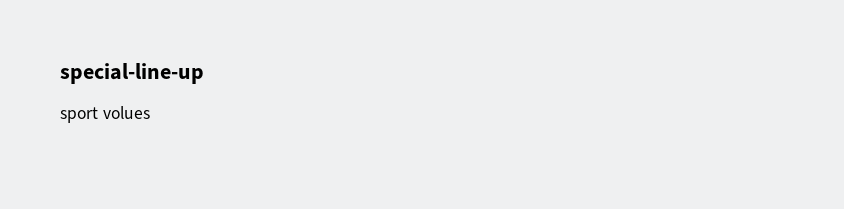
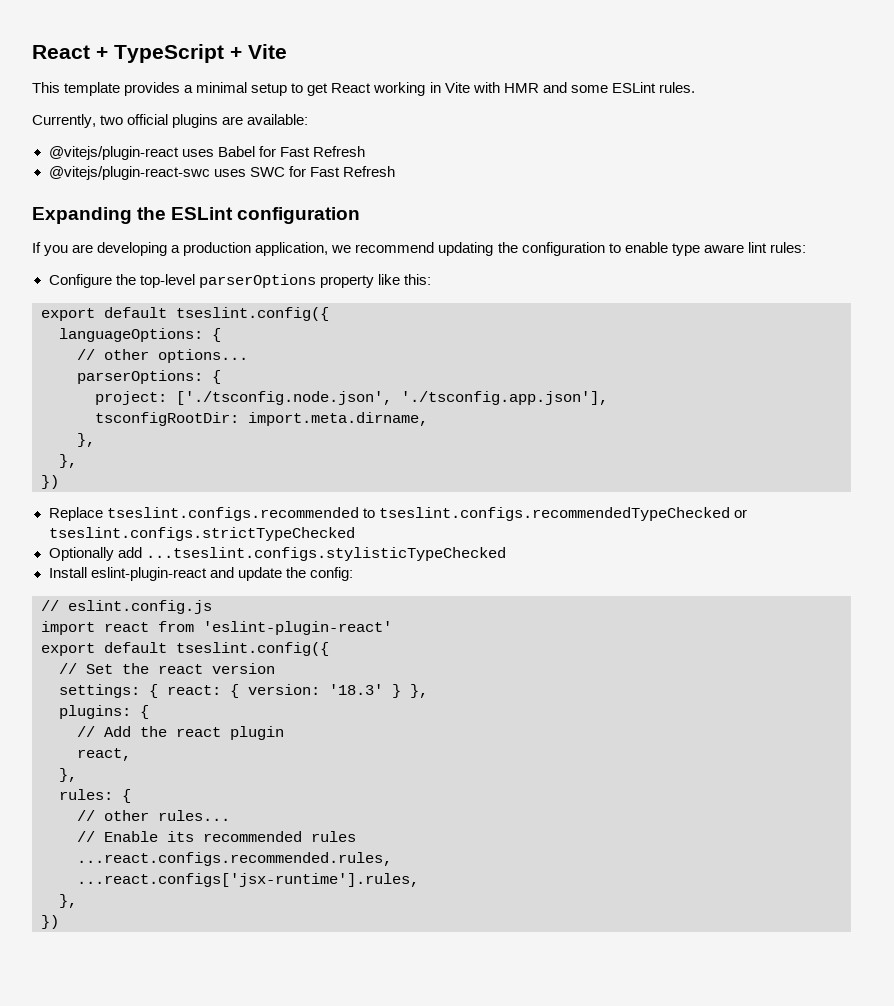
[60,63,204,84] [60,106,150,123] special-line-up // sport volues -> [32,44,287,63] [32,82,695,96] [32,114,309,128] [48,146,365,160] [48,166,395,180] [32,207,361,224] [32,242,806,256] [48,274,431,288] [41,307,329,321] [59,328,221,342] [77,349,248,363] [77,370,221,384] [95,391,608,405] [95,412,428,426] [77,433,95,447] [59,454,77,468] [41,475,59,489] [48,507,747,521] [48,527,355,541] [48,547,506,561] [48,567,353,581] [41,600,212,614] [41,621,392,635] [41,642,329,656] [59,663,275,674] [59,684,428,698] [59,705,149,719] [77,726,284,740] [77,748,131,761] [59,768,77,782] [59,789,131,803] [77,810,230,821] [77,831,356,842] [77,852,392,866] [77,873,419,887] [59,894,77,908] [41,915,59,929] React + TypeScript + Vite // This template provides a minimal setup to get React working in Vite with HMR and some ESLint rules. // Currently, two official plugins are available: // @vitejs/plugin-react uses Babel for Fast Refresh // @vitejs/plugin-react-swc uses SWC for Fast Refresh // Expanding the ESLint configuration // If you are developing a production application, we recommend updating the configuration to enable type aware lint rules: // Configure the top-level parserOptions property like this: // export default tseslint.config({ // languageOptions: { // // other options... // parserOptions: { // project: ['./tsconfig.node.json', './tsconfig.app.json'], // tsconfigRootDir: import.meta.dirname, // }, // }, // }) // Replace tseslint.configs.recommended to tseslint.configs.recommendedTypeChecked or tseslint.configs.strictTypeChecked // Optionally add ...tseslint.configs.stylisticTypeChecked // Install eslint-plugin-react and update the config: // // eslint.config.js // import react from 'eslint-plugin-react' // export default tseslint.config({ // // Set the react version // settings: { react: { version: '18.3' } }, // plugins: { // // Add the react plugin // react, // }, // rules: { // // other rules... // // Enable its recommended rules // ...react.configs.recommended.rules, // ...react.configs['jsx-runtime'].rules, // }, // })

